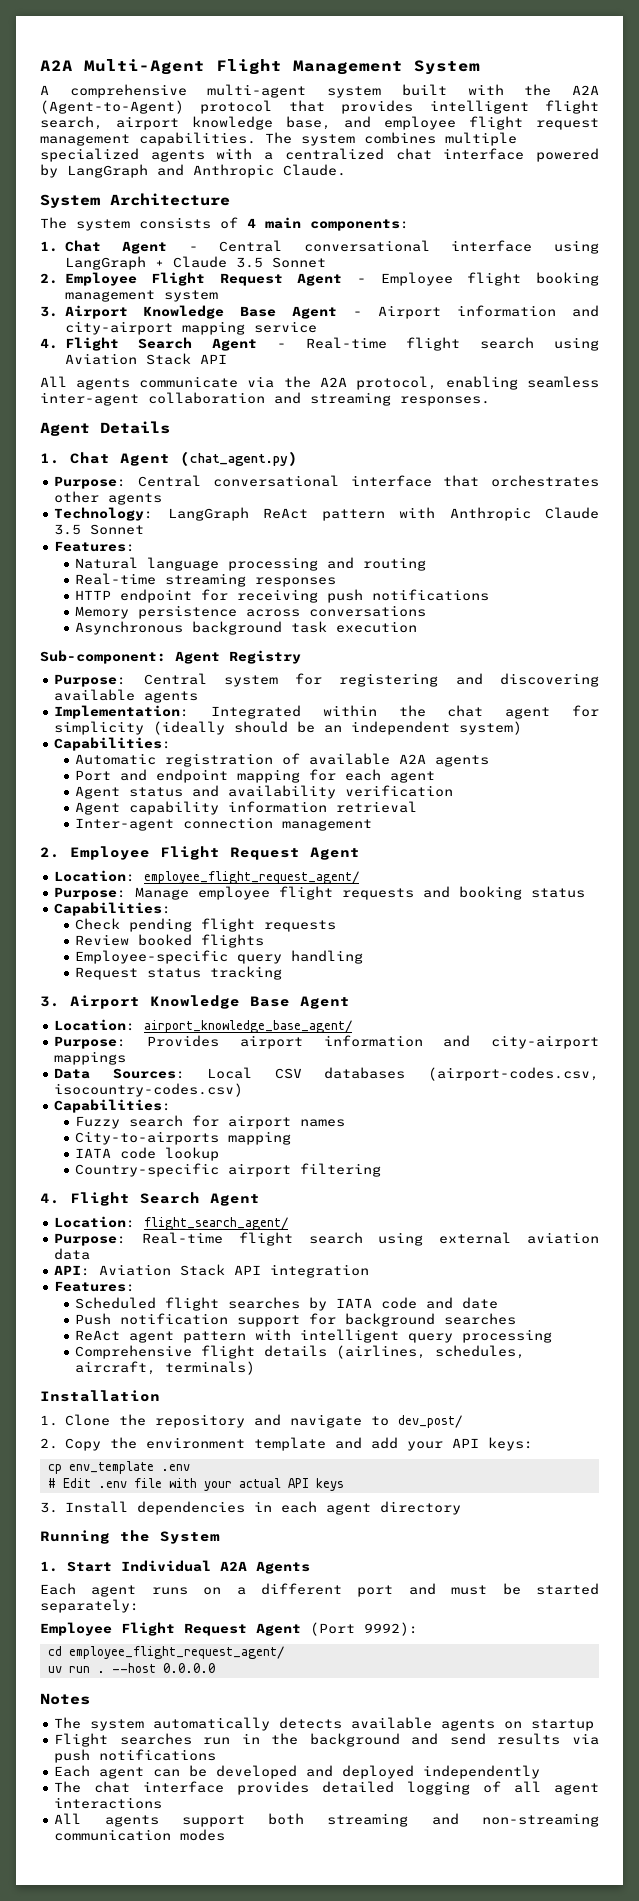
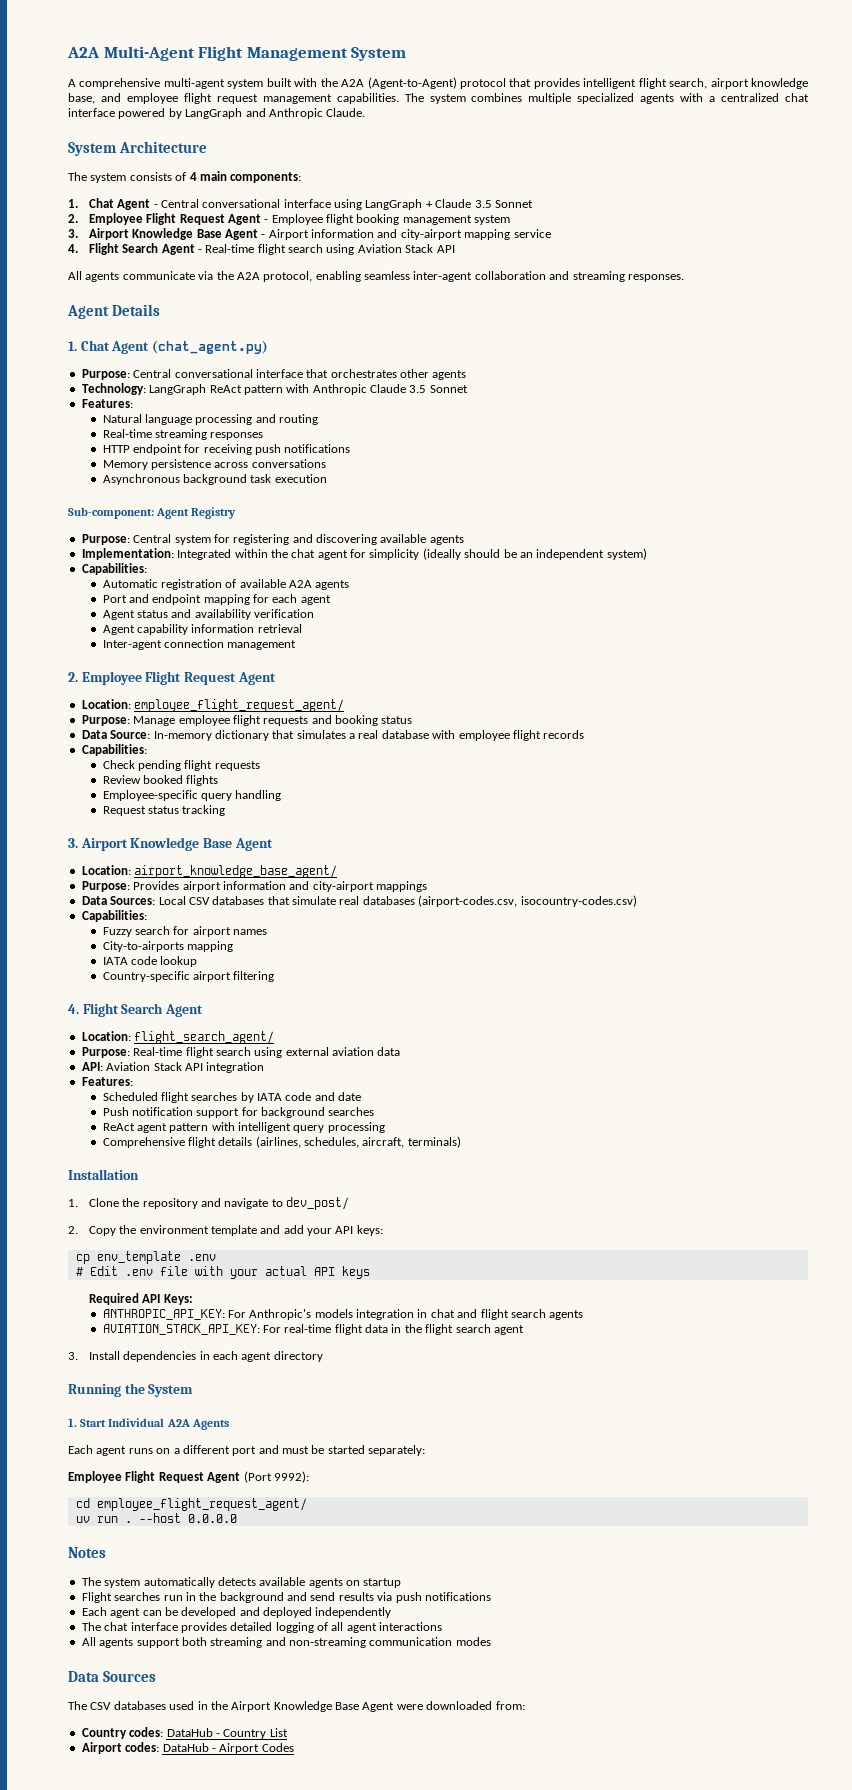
(586, 893) none -> [81,730,585,741] // Data Source: In-memory dictionary that simulates a real database with employee flight records
(406, 1073) none -> [267,896,415,905] that simulate real databases
(344, 1484) none -> [88,1293,193,1305] [102,1309,584,1320] [102,1324,524,1335] // Required API Keys: // ANTHROPIC_API_KEY: For Anthropic's models integration in chat and flight search agents // AVIATION_STACK_API_KEY: For real-time flight data in the flight search agent
(226, 1835) none -> [68,1671,157,1682] [68,1701,525,1712] [81,1727,288,1739] [81,1742,294,1754] // Data Sources // The CSV databases used in the Airport Knowledge Base Agent were downloaded from: // Country codes: DataHub - Country List // Airport codes: DataHub - Airport Codes

